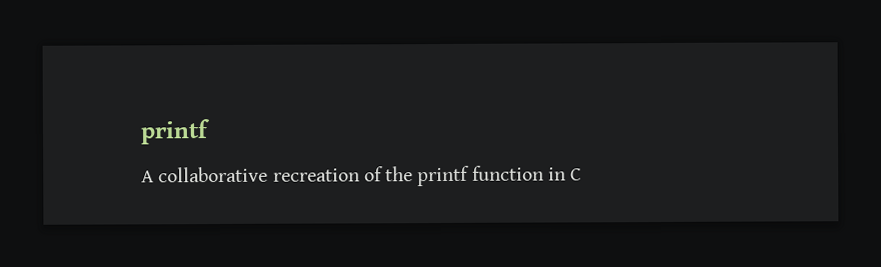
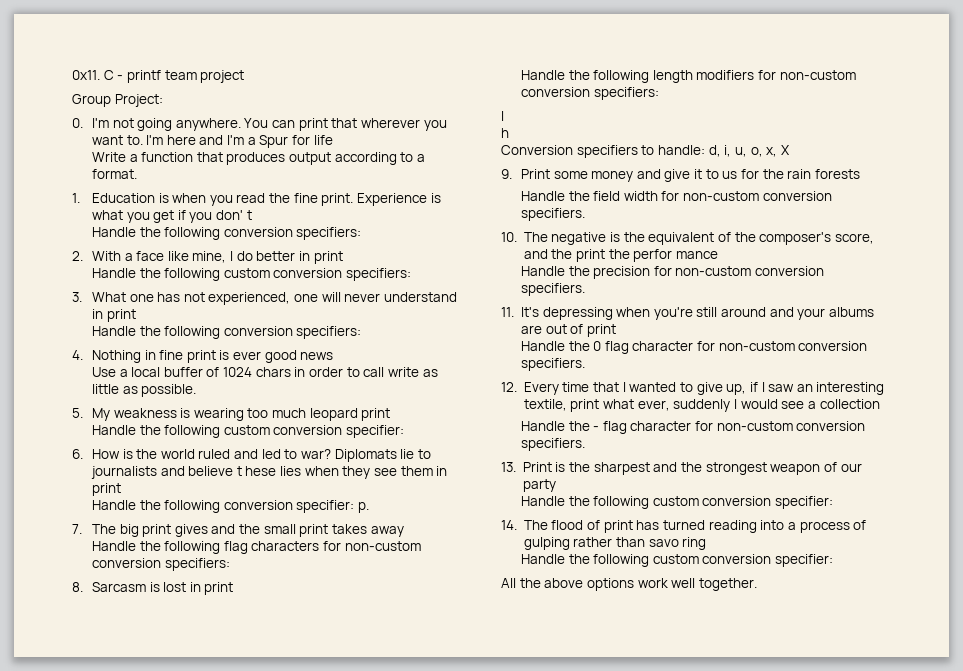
[140,119,211,145] [141,165,583,187] printf // A collaborative recreation of the printf function in C -> [72,70,245,83] [72,94,163,107] [72,118,447,131] [91,135,333,148] [91,152,426,165] [91,169,137,179] [72,193,441,206] [91,210,252,223] [91,227,362,240] [72,251,343,264] [91,268,412,281] [72,292,458,305] [91,309,136,322] [91,326,362,339] [72,350,334,363] [91,367,438,377] [91,384,197,397] [72,408,391,421] [91,425,405,438] [72,449,431,462] [90,466,448,479] [91,483,121,496] [91,500,370,513] [72,524,404,537] [91,541,421,554] [91,558,230,571] [72,582,234,595] [520,70,856,83] [520,87,659,100] [501,111,504,121] [501,128,509,138] [501,145,790,158] [501,169,860,182] [520,191,832,201] [520,208,585,221] [501,232,874,245] [523,249,718,262] [520,266,825,279] [520,283,585,296] [501,307,875,320] [520,324,616,337] [520,341,868,354] [520,358,585,371] [501,382,885,395] [523,399,880,412] [520,421,866,434] [520,438,585,451] [501,462,862,475] [522,479,556,492] [520,496,834,509] [501,520,867,533] [523,537,707,550] [520,554,834,567] [501,578,757,591] 0x11. C - printf team project // Group Project: // 0. I'm not going anywhere. You can print that wherever you want to. I'm here and I'm a Spur for life // Write a function that produces output according to a format. // 1. Education is when you read the fine print. Experience is what you get if you don' t // Handle the following conversion specifiers: // 2. With a face like mine, I do better in print // Handle the following custom conversion specifiers: // 3. What one has not experienced, one will never understand in print // Handle the following conversion specifiers: // 4. Nothing in fine print is ever good news // Use a local buffer of 1024 chars in order to call write as little as possible. // 5. My weakness is wearing too much leopard print // Handle the following custom conversion specifier: // 6. How is the world ruled and led to war? Diplomats lie to journalists and believe t hese lies when they see them in print // Handle the following conversion specifier: p. // 7. The big print gives and the small print takes away // Handle the following flag characters for non-custom conversion specifiers: // 8. Sarcasm is lost in print // Handle the following length modifiers for non-custom conversion specifiers: // l // h // Conversion specifiers to handle: d, i, u, o, x, X // 9. Print some money and give it to us for the rain forests // Handle the field width for non-custom conversion specifiers. // 10. The negative is the equivalent of the composer's score, and the print the perfor mance // Handle the precision for non-custom conversion specifiers. // 11. It's depressing when you're still around and your albums are out of print // Handle the 0 flag character for non-custom conversion specifiers. // 12. Every time that I wanted to give up, if I saw an interesting textile, print what ever, suddenly I would see a collection // Handle the - flag character for non-custom conversion specifiers. // 13. Print is the sharpest and the strongest weapon of our party // Handle the following custom conversion specifier: // 14. The flood of print has turned reading into a process of gulping rather than savo ring // Handle the following custom conversion specifier: // All the above options work well together.

